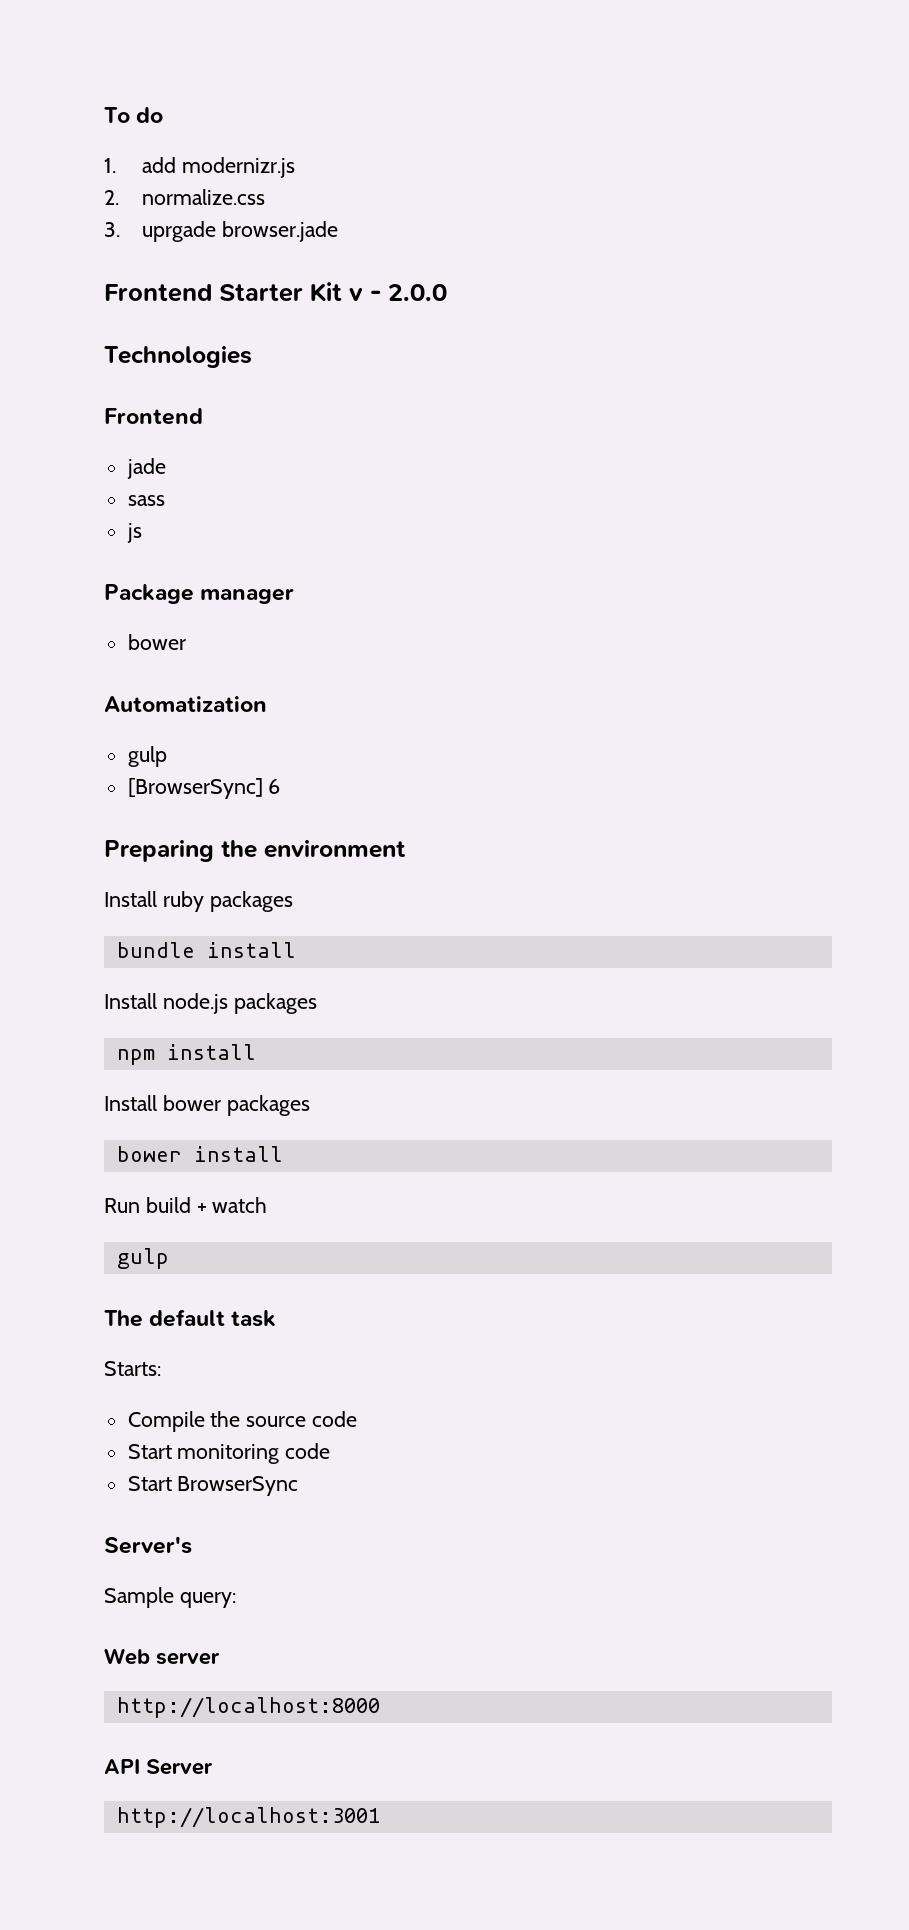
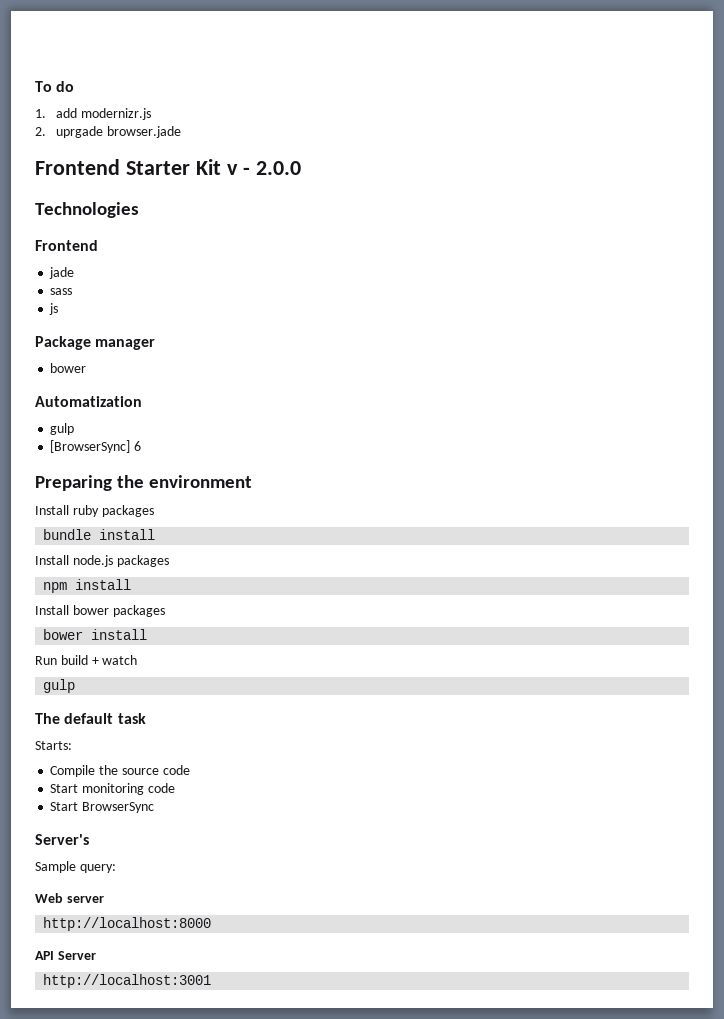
[142,189,266,205] [104,222,120,237] normalize.css // 3. -> (46, 131) none

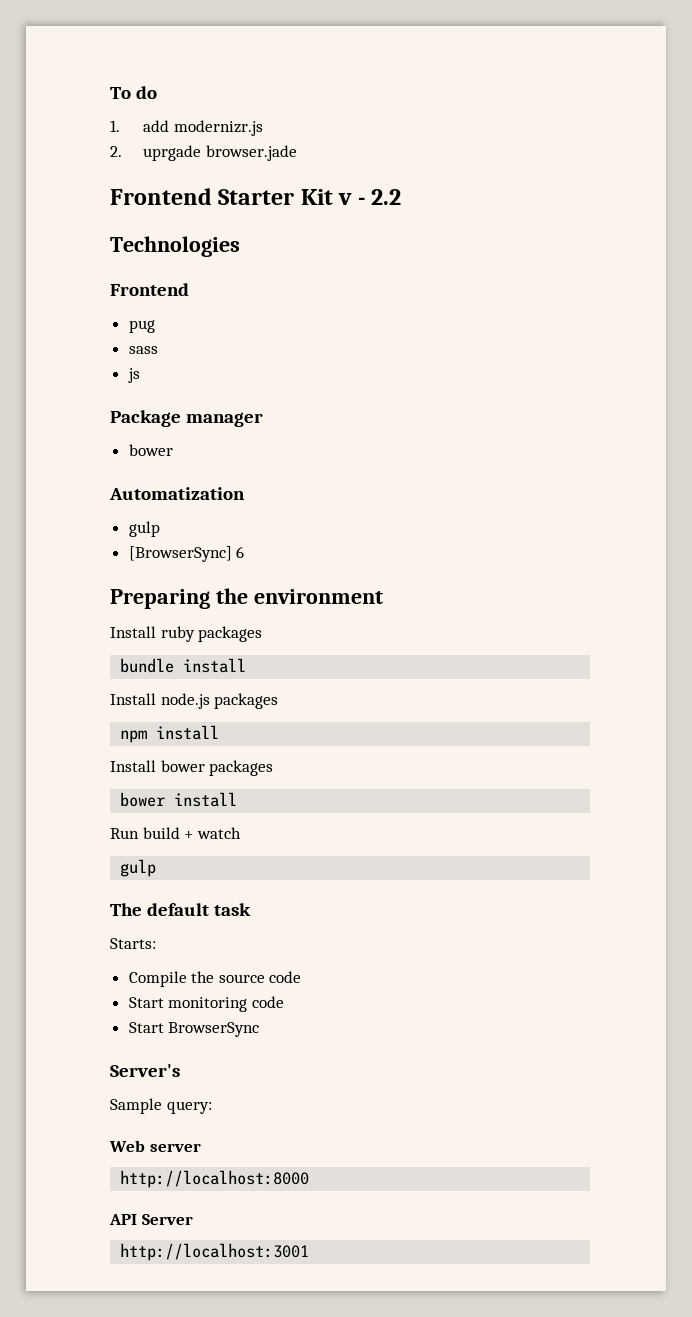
[255,161,301,175] 2.0.0 -> [371,189,402,205] 2.2
[49,267,75,279] jade -> [128,320,155,333] pug

